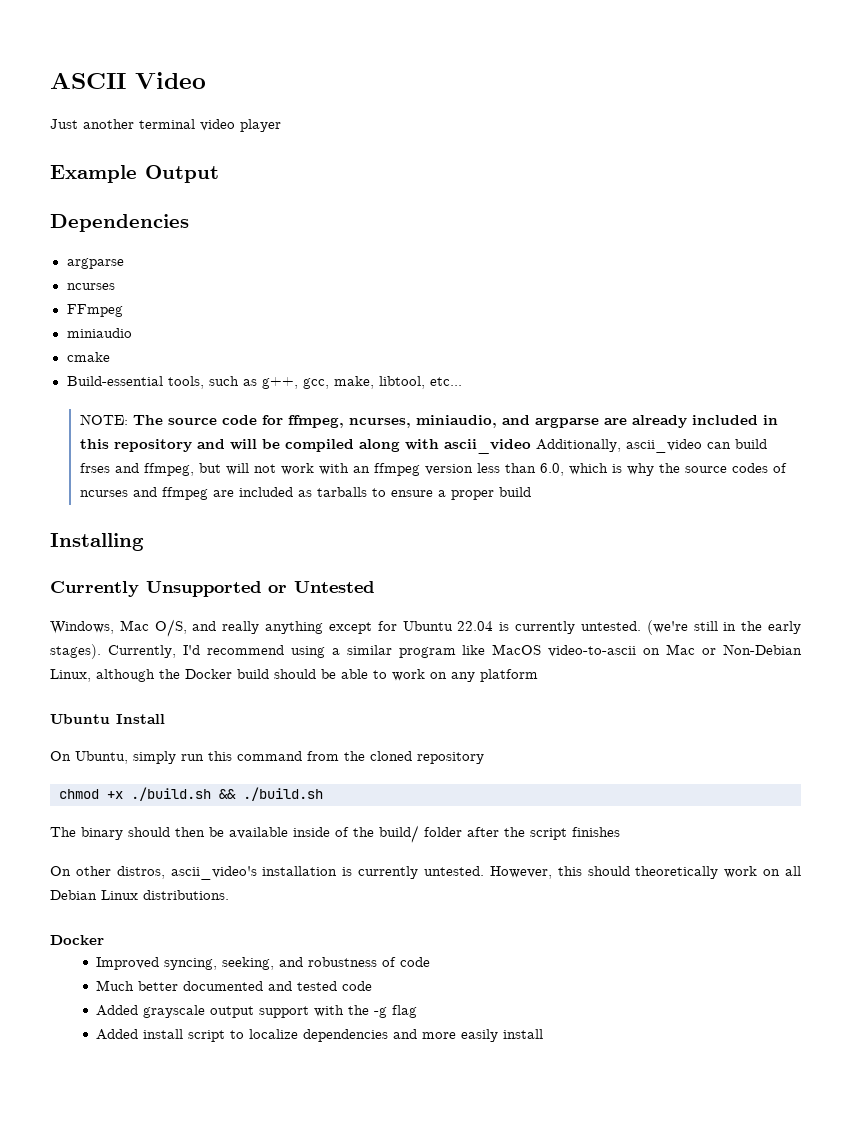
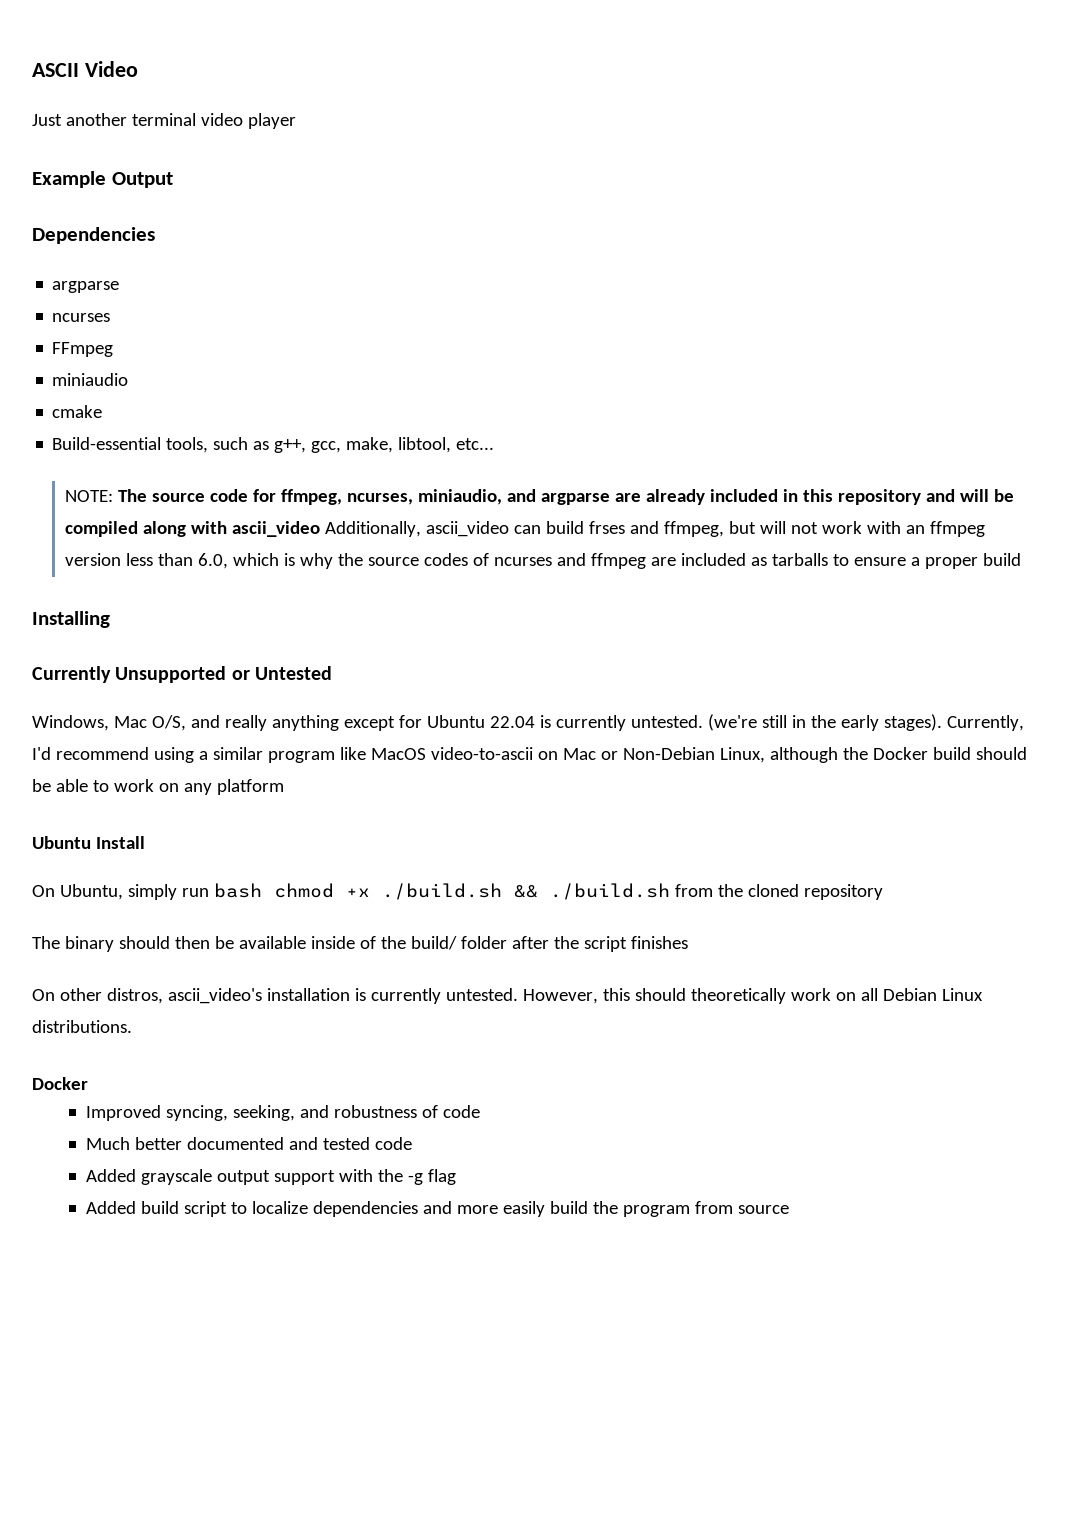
[208,751,484,764] this command from the cloned repository // -> [213,883,262,898] bash
(323, 794) none -> [674,884,883,900] from the cloned repository
[143,1029,184,1039] install -> [140,1201,179,1214] build
[503,1029,544,1039] install -> [549,1201,789,1217] build the program from source

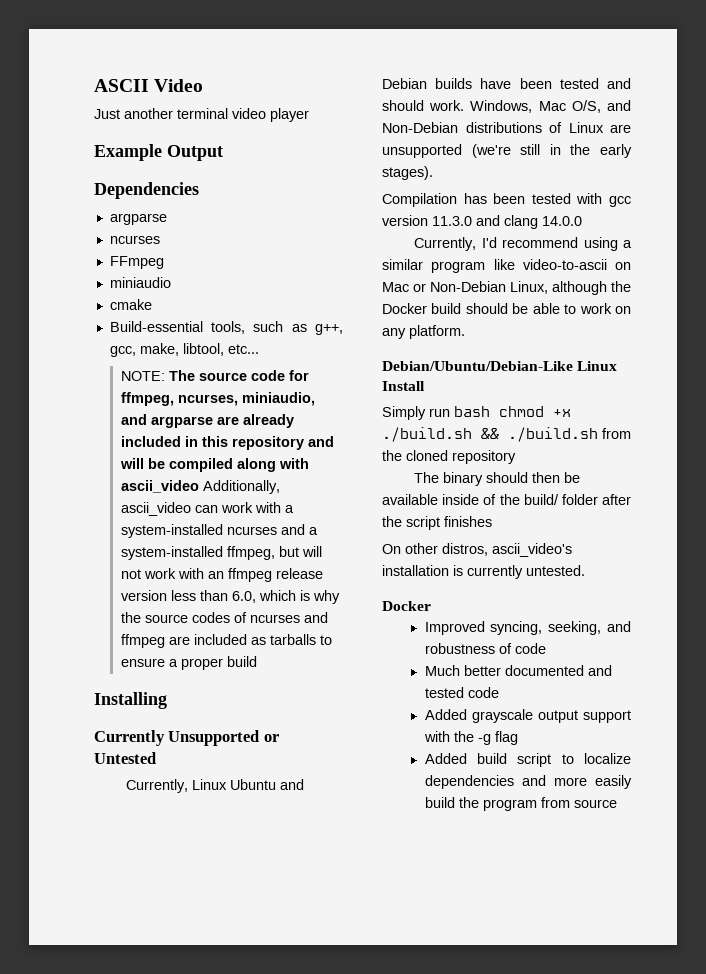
[546,521,660,534] build frses and -> [220,502,294,513] [120,524,318,538] [120,546,223,560] work with a system-installed ncurses and a system-installed
(986, 529) none -> [275,568,323,579] release
[32,715,703,731] Windows, Mac O/S, and really anything except for Ubuntu 22.04 is currently untested. -> [126,779,305,793] [382,78,631,89] [382,100,631,113] [382,122,631,133] [382,144,462,158] Currently, Linux Ubuntu and Debian builds have been tested and should work. Windows, Mac O/S, and Non-Debian distributions of Linux are unsupported
(942, 722) none -> [382,193,631,207] [382,215,582,229] // Compilation has been tested with gcc version 11.3.0 and clang 14.0.0 //
[370,748,426,760] MacOS -> (515, 264) none
[216,779,284,795] [32,836,145,849] [32,884,177,900] platform // Ubuntu Install // On Ubuntu, simply -> [409,325,465,339] [382,361,618,371] [382,381,425,391] [382,406,426,420] platform. // Debian/Ubuntu/Debian-Like Linux Install // Simply
[522,988,983,1004] [32,1020,132,1033] However, this should theoretically work on all Debian Linux distributions. -> (585, 570) none

